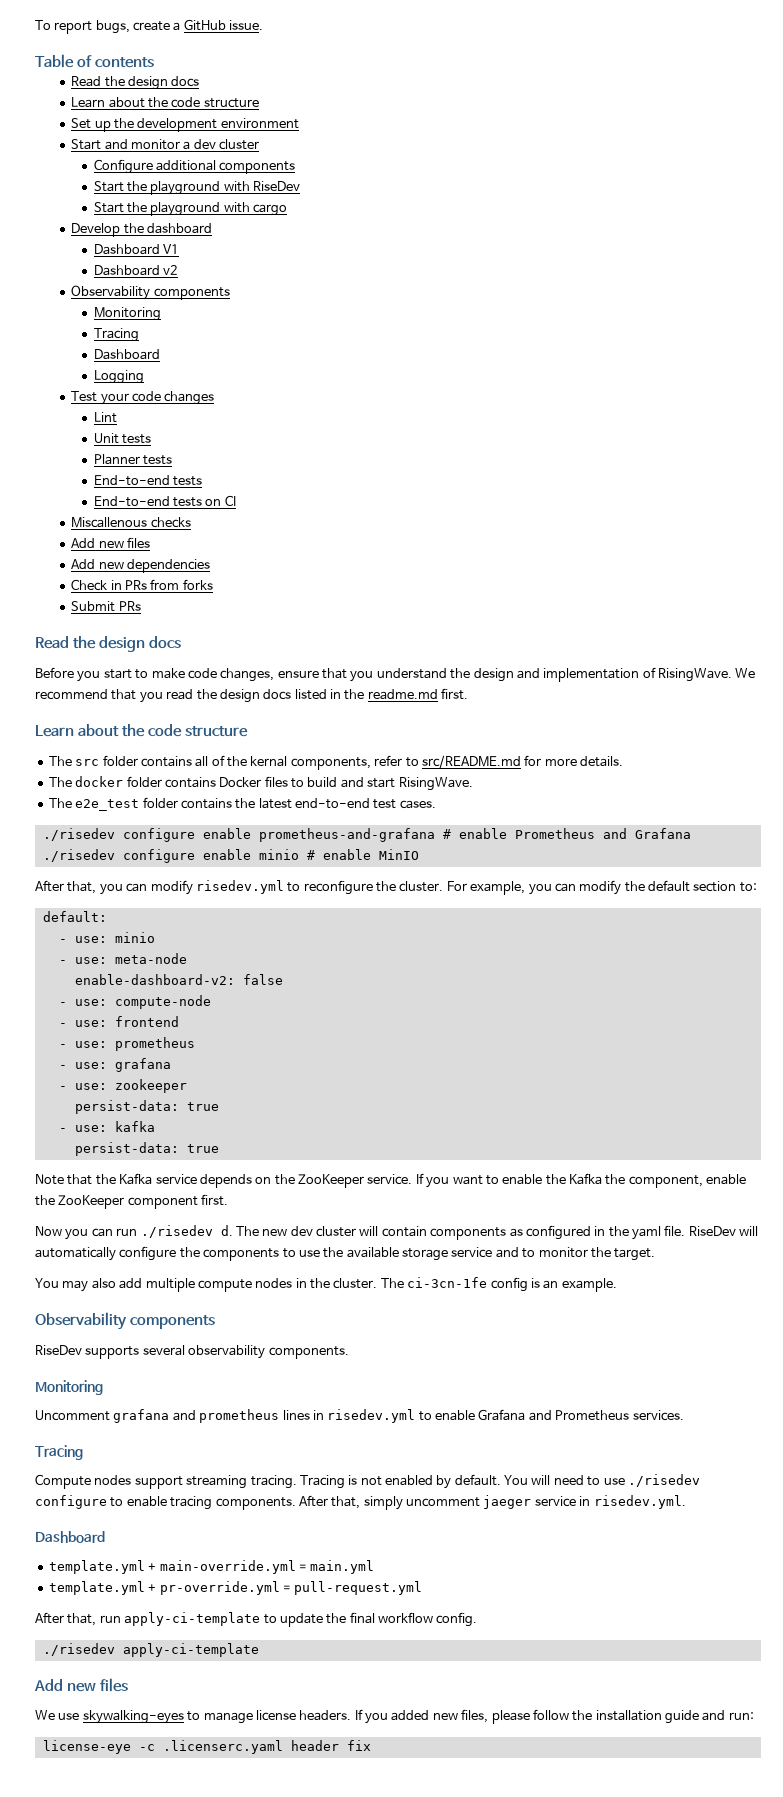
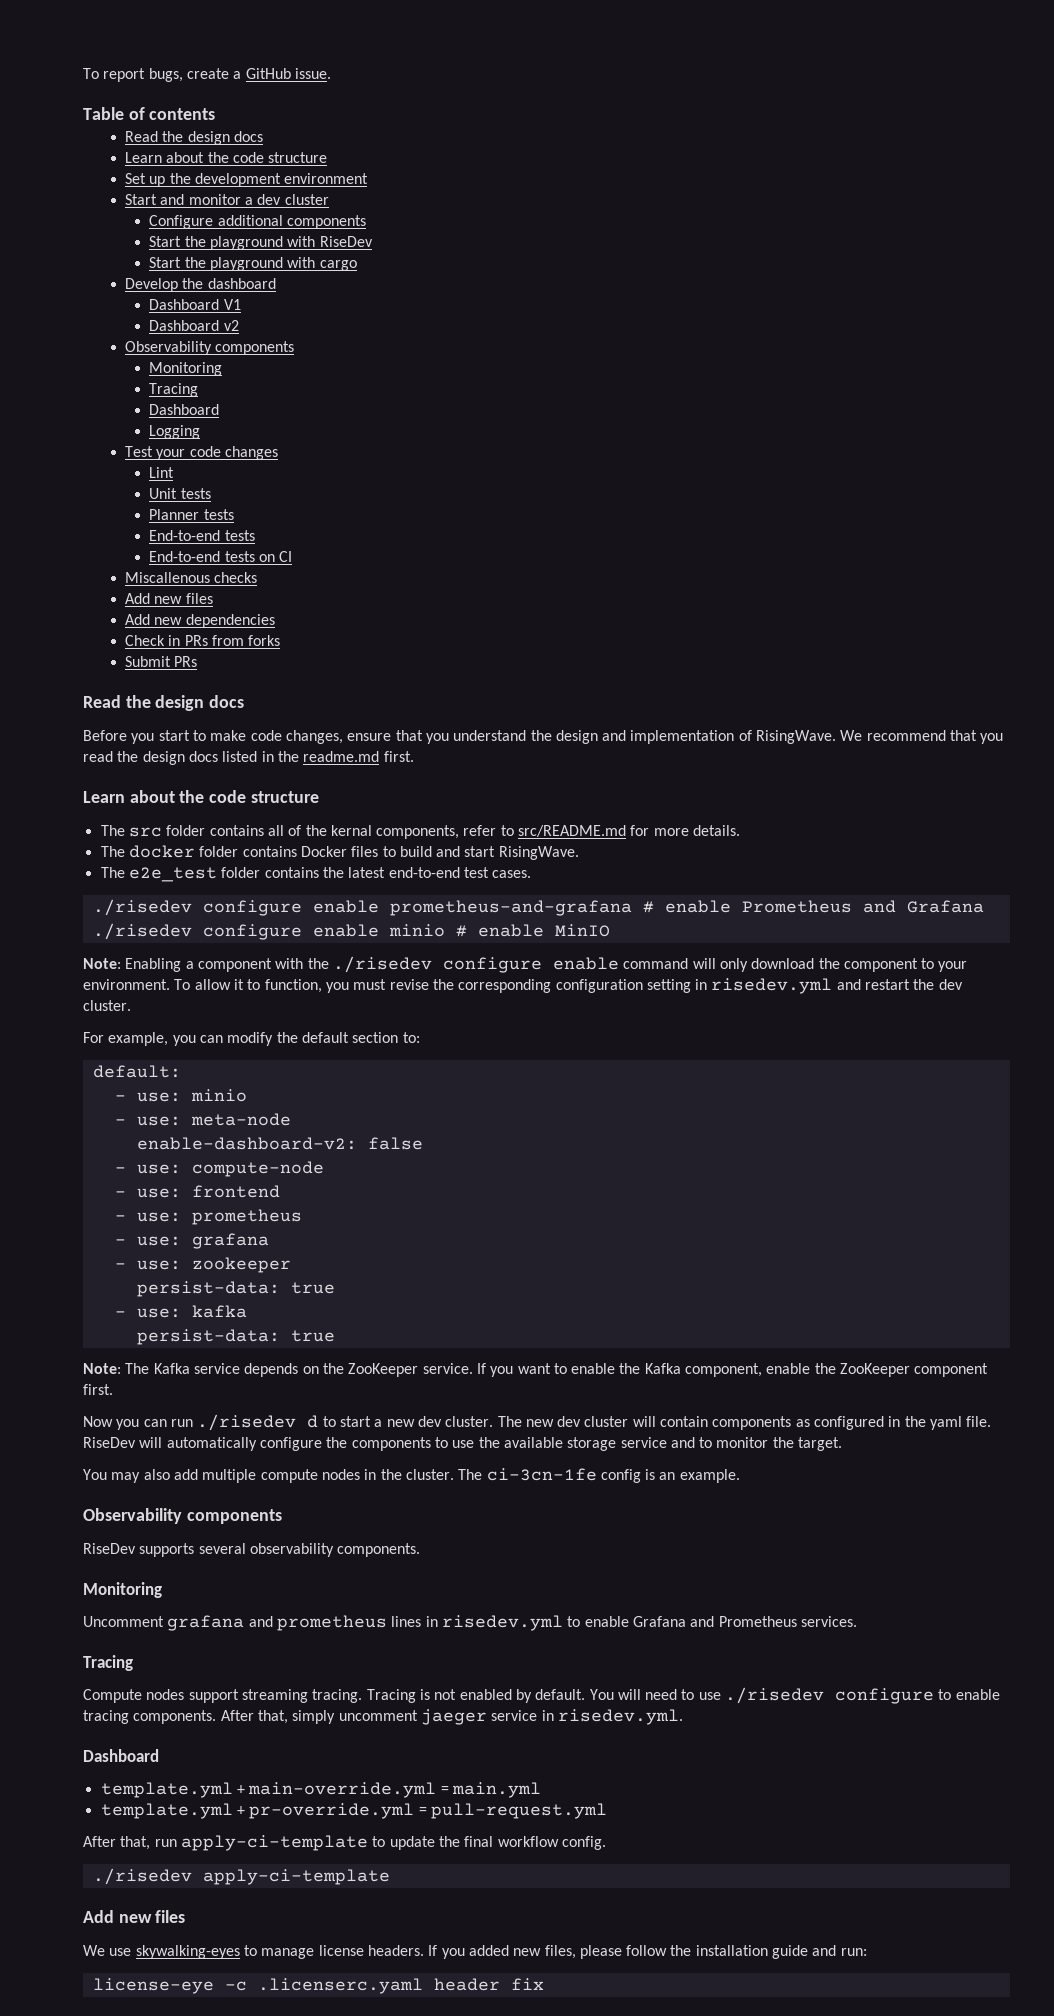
[35,880,444,895] After that, you can modify risedev.yml to reconfigure the cluster. -> [83,956,968,973] [83,978,963,994] [83,1000,131,1011] Note: Enabling a component with the ./risedev configure enable command will only download the component to your environment. To allow it to function, you must revise the corresponding configuration setting in risedev.yml and restart the dev cluster. //
[35,1174,116,1185] Note that the -> [83,1363,150,1374] Note: The
[605,1174,626,1185] the -> (681, 1368) none
[220,1225,233,1236] d. -> [307,1415,494,1428] d to start a new dev cluster.

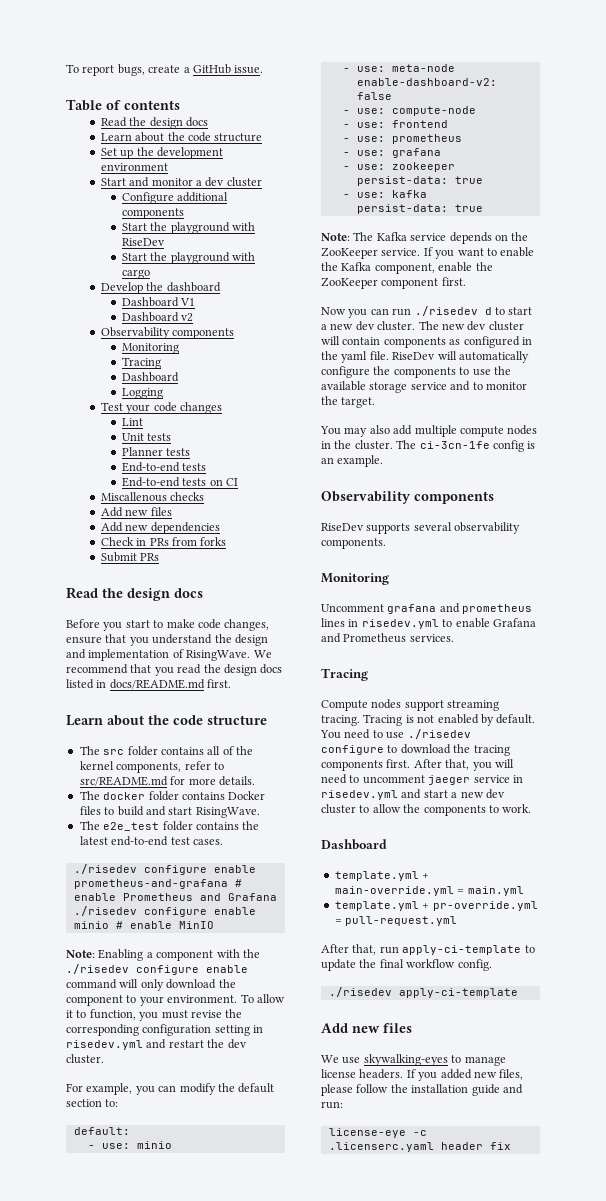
[277,751,380,762] the readme.md -> [109,679,205,689] docs/README.md
[330,825,372,836] kernal -> [79,761,114,770] kernel
[617,1689,641,1700] will -> (341, 734) none
[955,1689,1000,1700] [83,1709,683,1725] enable tracing components. After that, simply uncomment jaeger service in risedev.yml. -> [400,744,510,756] [321,759,514,771] [321,774,523,785] [321,789,505,800] [321,804,532,816] download the tracing components first. After that, you will need to uncomment jaeger service in risedev.yml and start a new dev cluster to allow the components to work.

